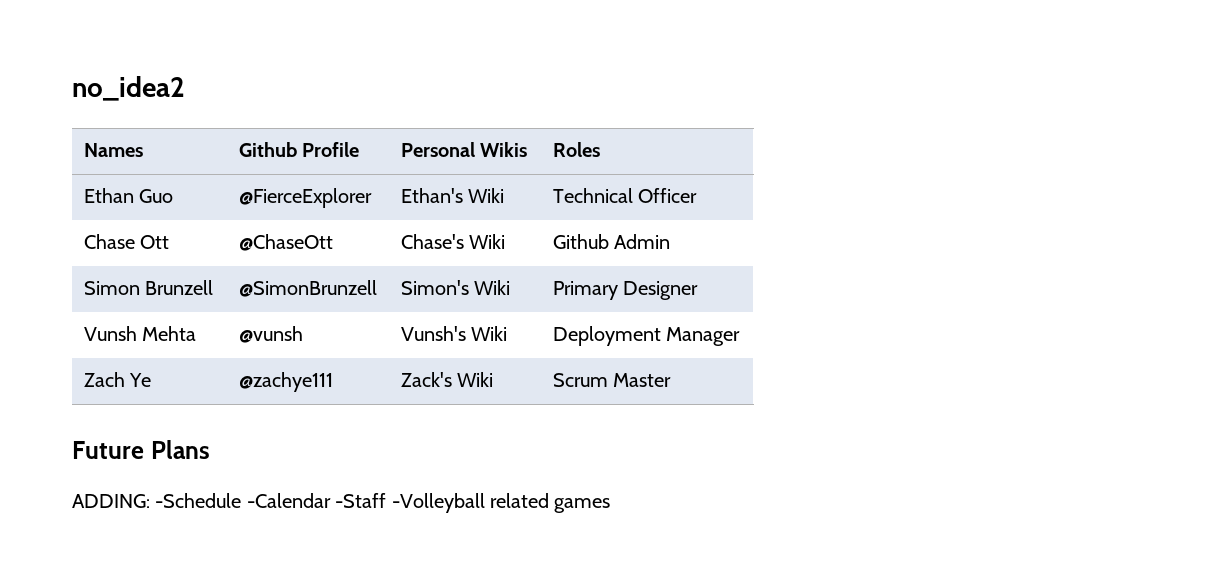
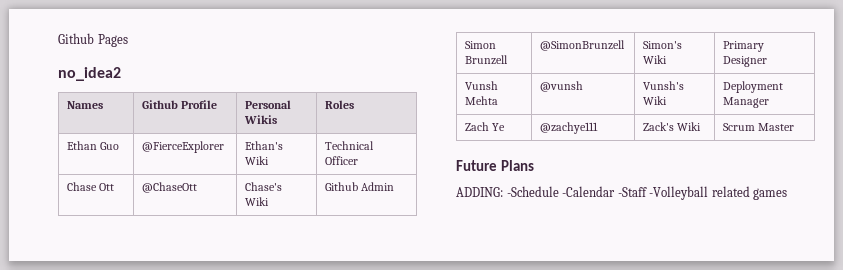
(72, 88) none -> [58,33,128,47] Github Pages //

